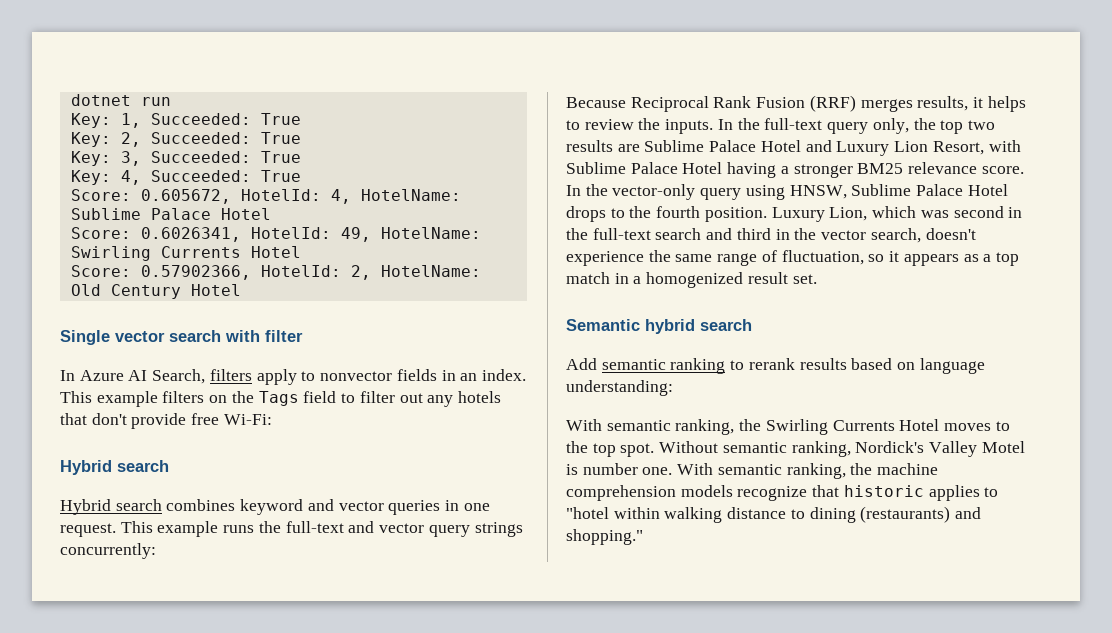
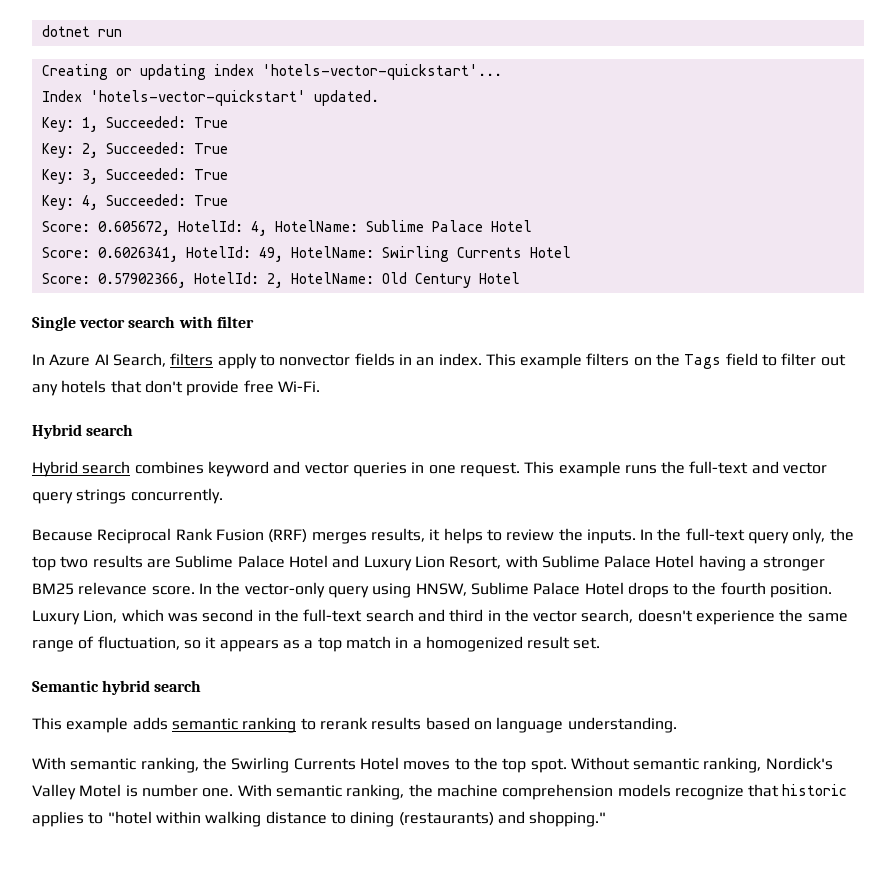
(171, 101) none -> [41,64,502,80] [41,90,379,106] // Creating or updating index 'hotels-vector-quickstart'... // Index 'hotels-vector-quickstart' updated.
[223,414,272,425] Wi-Fi: -> [277,381,320,392] Wi-Fi.
[60,543,156,559] concurrently: -> [130,488,223,504] concurrently.
[566,358,597,370] Add -> [32,717,168,733] This example adds
[566,380,673,396] understanding: -> [567,717,677,733] understanding.

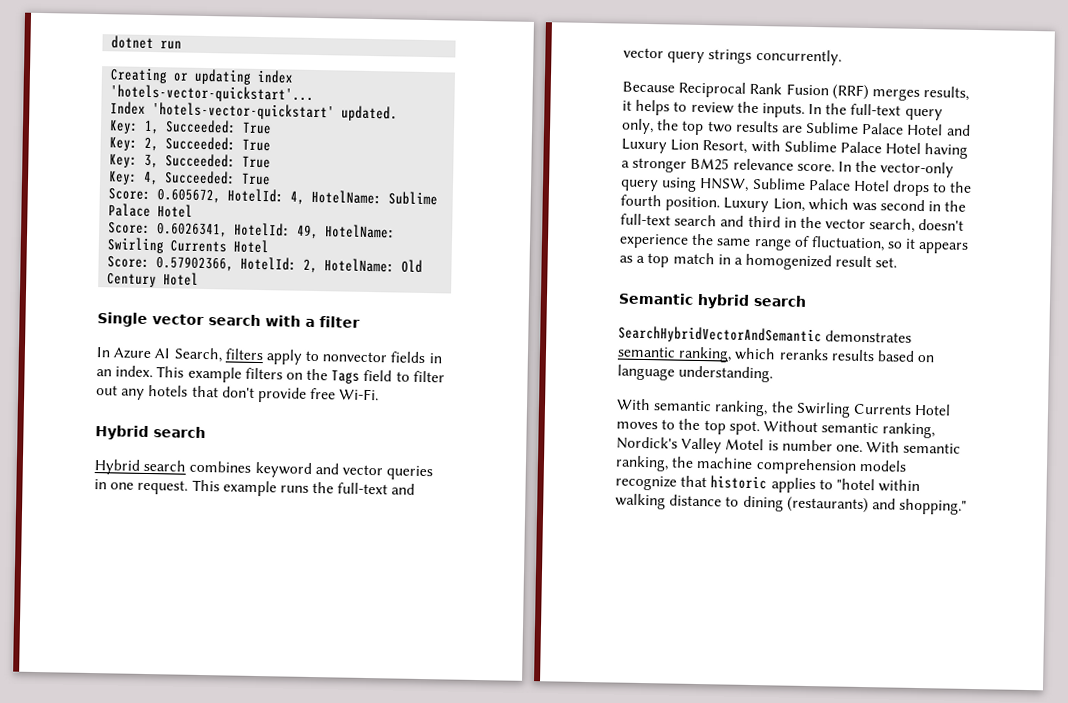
(213, 322) none -> [305,318,315,328] a
[32,717,368,733] This example adds semantic ranking to rerank -> [618,325,913,345] [617,346,829,363] SearchHybridVectorAndSemantic demonstrates semantic ranking, which reranks

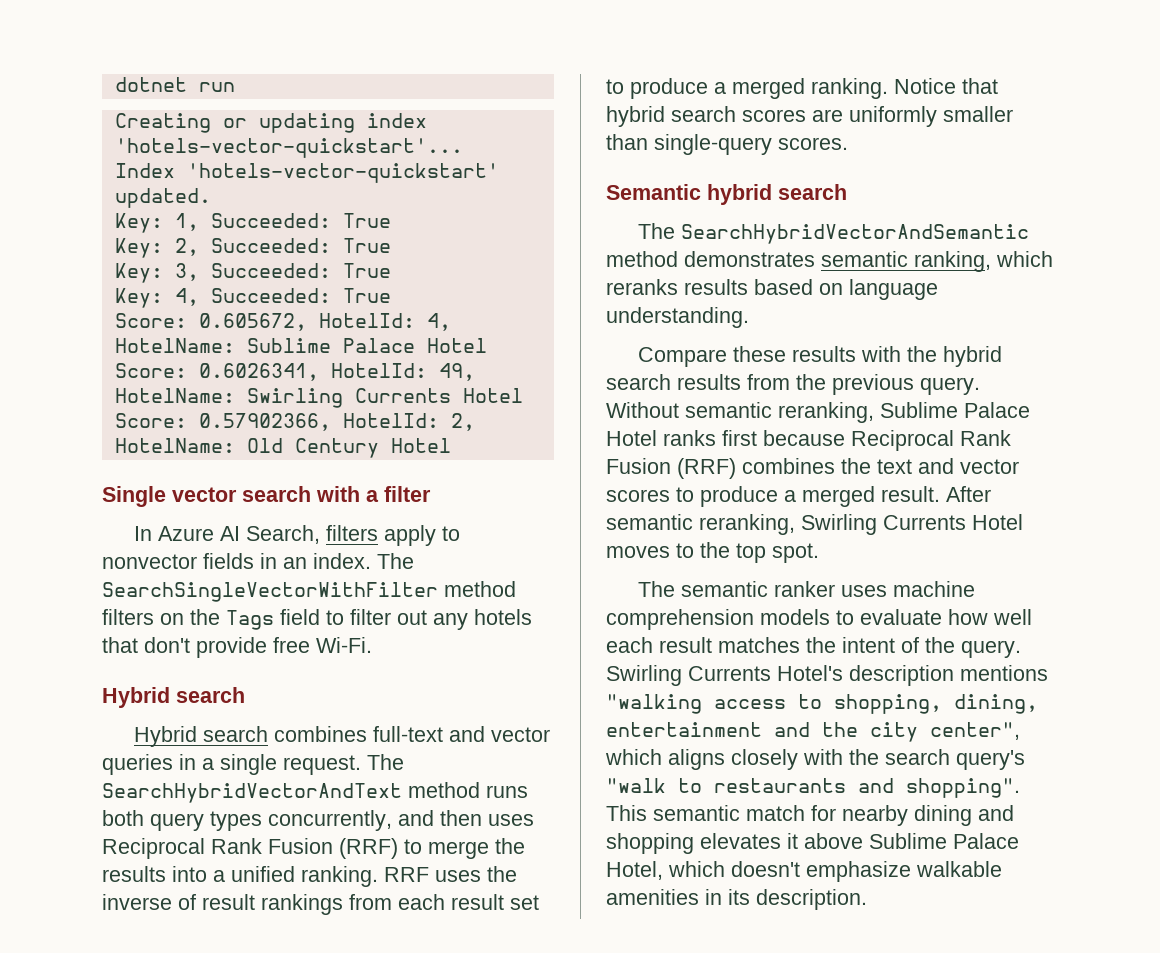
[156,366,242,383] This example -> [377,553,414,569] [102,581,516,602] The SearchSingleVectorWithFilter method
[254,461,312,478] keyword -> [372,726,443,742] full-text
[110,479,416,497] [623,47,842,66] [622,81,970,101] [622,99,943,121] [621,118,971,136] [621,138,969,159] [621,157,955,178] [620,177,973,197] [620,194,967,213] [620,213,965,233] [619,233,970,254] [619,252,898,271] one request. This example runs the full-text and vector query strings concurrently. // Because Reciprocal Rank Fusion (RRF) merges results, it helps to review the inputs. In the full-text query only, the top two results are Sublime Palace Hotel and Luxury Lion Resort, with Sublime Palace Hotel having a stronger BM25 relevance score. In the vector-only query using HNSW, Sublime Palace Hotel drops to the fourth position. Luxury Lion, which was second in the full-text search and third in the vector search, doesn't experience the same range of fluctuation, so it appears as a top match in a homogenized result set. -> [202,754,404,775] [102,782,528,803] [102,810,534,831] [102,838,525,859] [102,866,517,887] [102,894,539,915] [606,78,998,99] [606,106,1013,127] [606,134,848,155] a single request. The SearchHybridVectorAndText method runs both query types concurrently, and then uses Reciprocal Rank Fusion (RRF) to merge the results into a unified ranking. RRF uses the inverse of result rankings from each result set to produce a merged ranking. Notice that hybrid search scores are uniformly smaller than single-query scores.
[618,325,822,345] SearchHybridVectorAndSemantic -> [637,223,1029,244] [606,251,678,267] The SearchHybridVectorAndSemantic method
[616,398,794,417] With semantic ranking, the -> [637,346,1002,367] [606,374,980,395] [606,402,1030,423] [606,430,1011,451] [606,458,1019,479] [606,486,991,507] [606,514,795,535] Compare these results with the hybrid search results from the previous query. Without semantic reranking, Sublime Palace Hotel ranks first because Reciprocal Rank Fusion (RRF) combines the text and vector scores to produce a merged result. After semantic reranking,
[762,420,936,439] [616,436,962,454] [615,455,907,475] [615,475,921,494] [615,493,968,515] Without semantic ranking, Nordick's Valley Motel is number one. With semantic ranking, the machine comprehension models recognize that historic applies to "hotel within walking distance to dining (restaurants) and shopping." -> [637,581,975,597] [606,609,1032,630] [606,637,1021,658] [606,665,1048,686] [606,694,1038,714] [606,722,1020,742] [605,749,1025,770] [606,778,1020,798] [606,805,1014,826] [606,833,1019,854] [606,861,1002,882] [606,889,867,910] // The semantic ranker uses machine comprehension models to evaluate how well each result matches the intent of the query. Swirling Currents Hotel's description mentions "walking access to shopping, dining, entertainment and the city center", which aligns closely with the search query's "walk to restaurants and shopping". This semantic match for nearby dining and shopping elevates it above Sublime Palace Hotel, which doesn't emphasize walkable amenities in its description.

